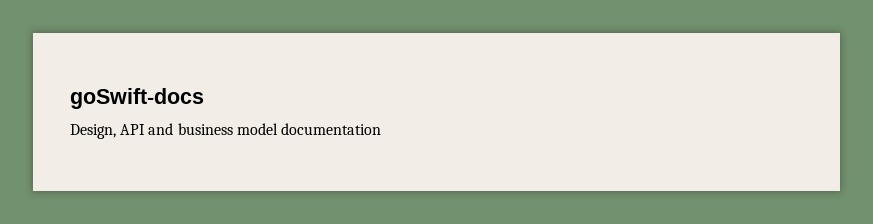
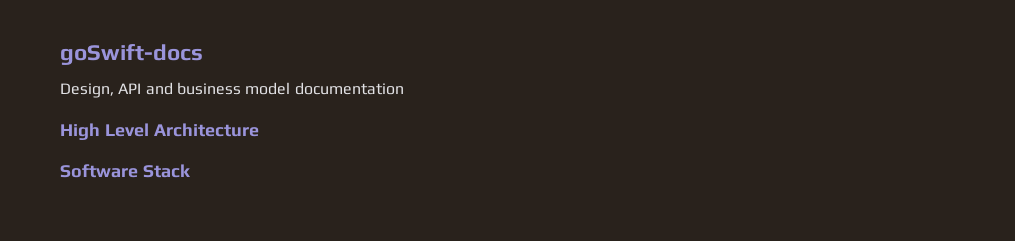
(381, 129) none -> [60,123,259,140] [60,164,190,178] // High Level Architecture // Software Stack

